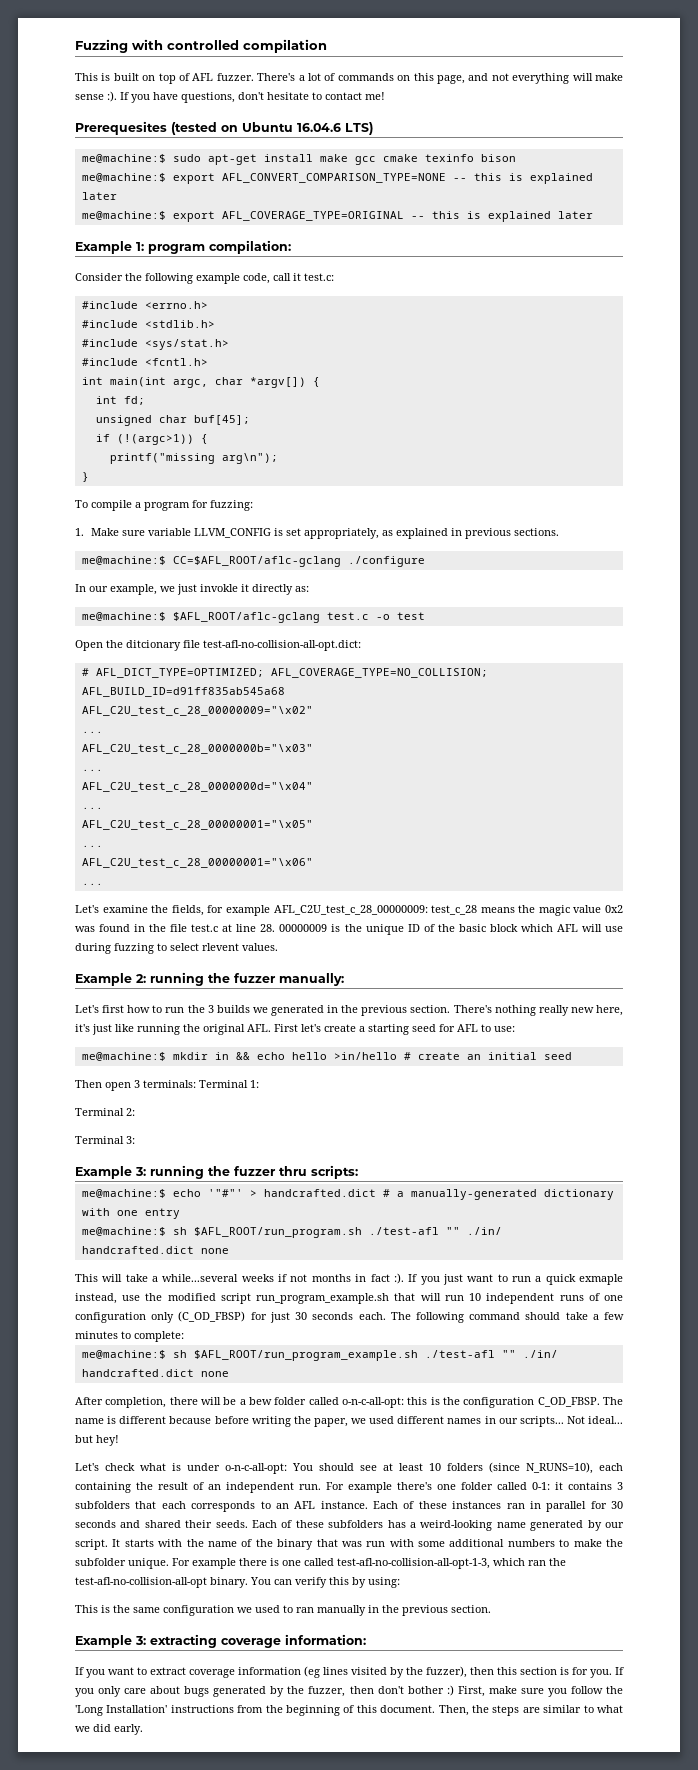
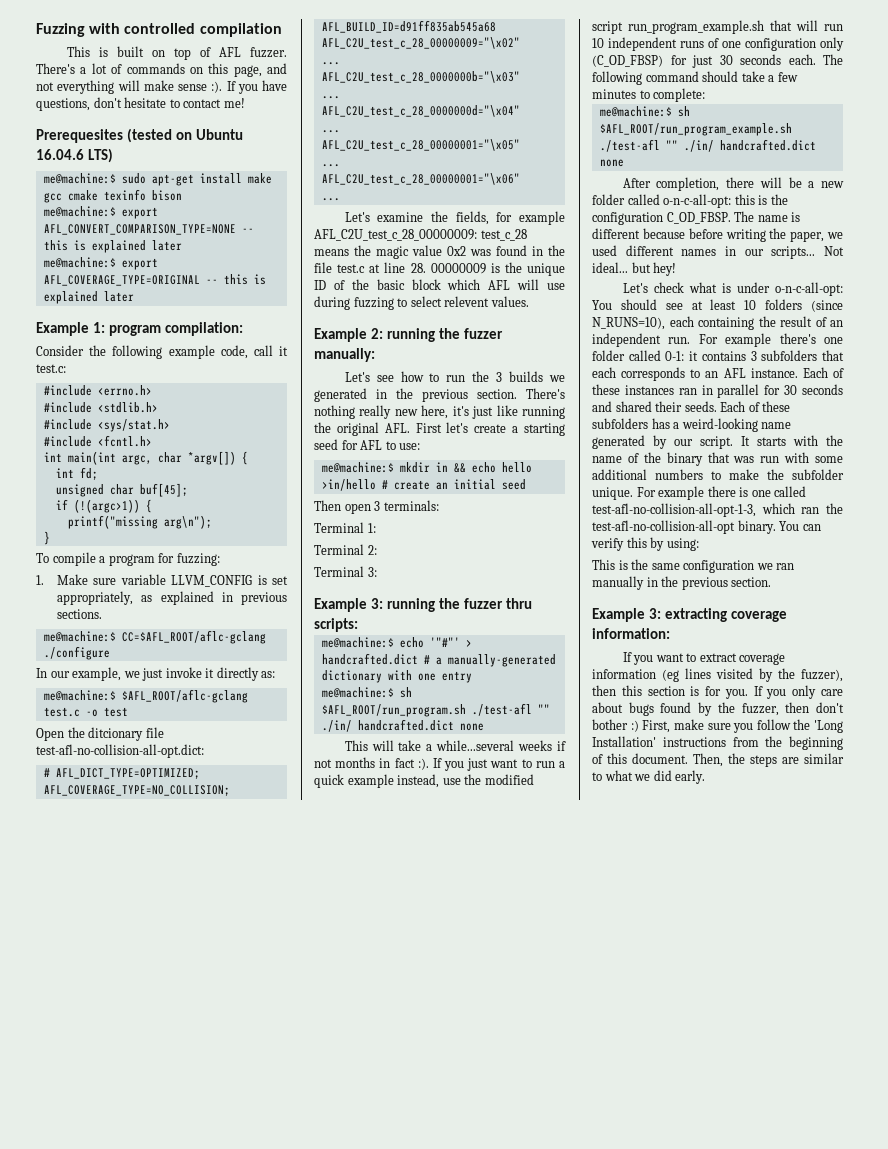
[200,584,238,592] invokle -> [165,667,202,678] invoke
[202,943,239,951] rlevent -> [444,296,490,307] relevent
[102,1005,125,1013] first -> [376,375,394,382] see
(196, 1084) none -> (439, 505) //
[579,1274,624,1285] exmaple -> [347,774,394,788] example
[249,1397,272,1405] bew -> [821,181,844,188] new
[255,1605,293,1613] used to -> (773, 566) none
[213,1686,267,1697] generated -> [660,702,692,713] found

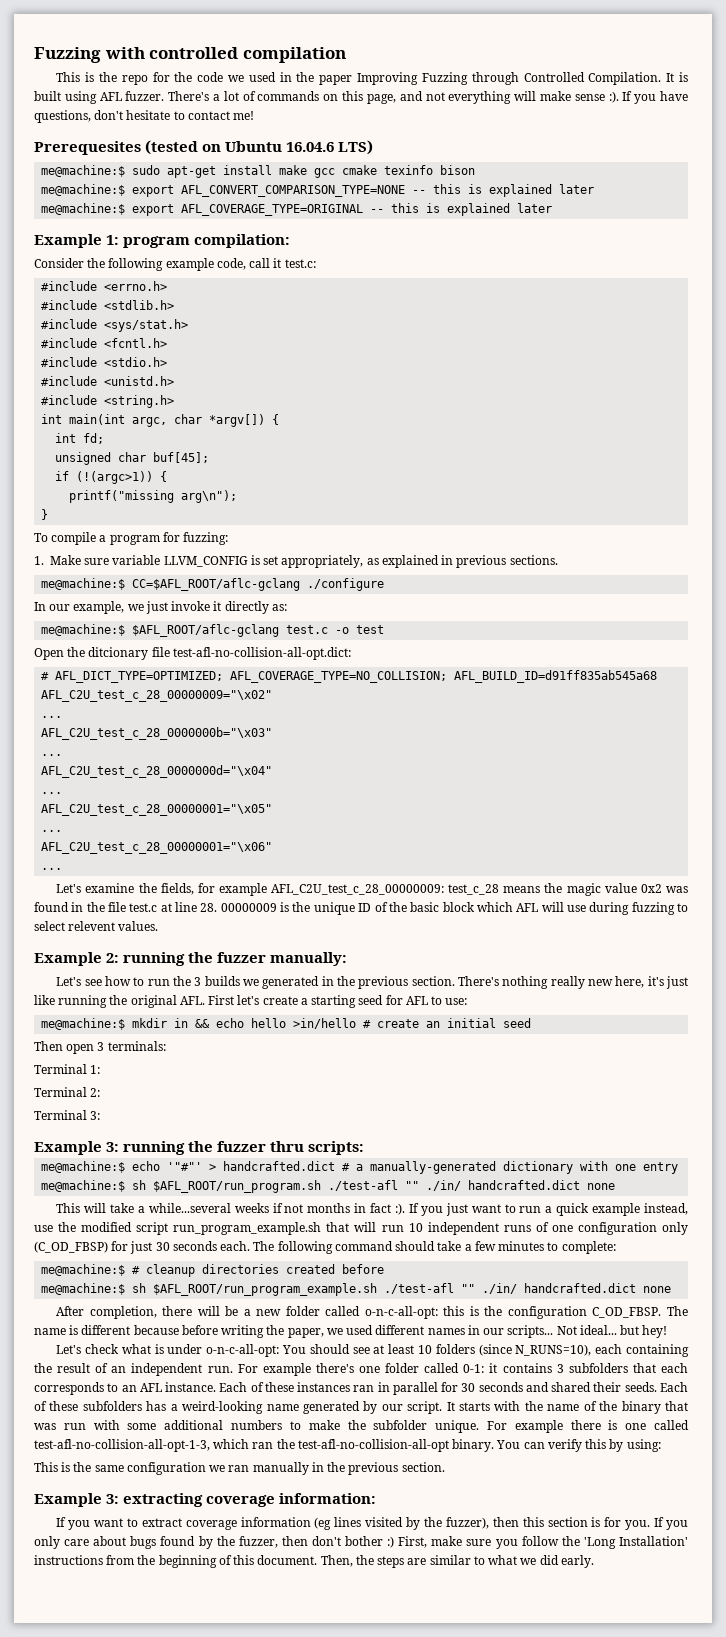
[116,46,211,60] built on top of -> [98,72,688,85] [34,91,97,104] the repo for the code we used in the paper Improving Fuzzing through Controlled Compilation. It is built using
(152, 441) none -> [41,357,168,367] [41,376,175,386] [41,395,175,408] // #include <stdio.h> // #include <unistd.h> // #include <string.h>
(706, 95) none -> [41,1264,385,1277] // me@machine:$ # cleanup directories created before

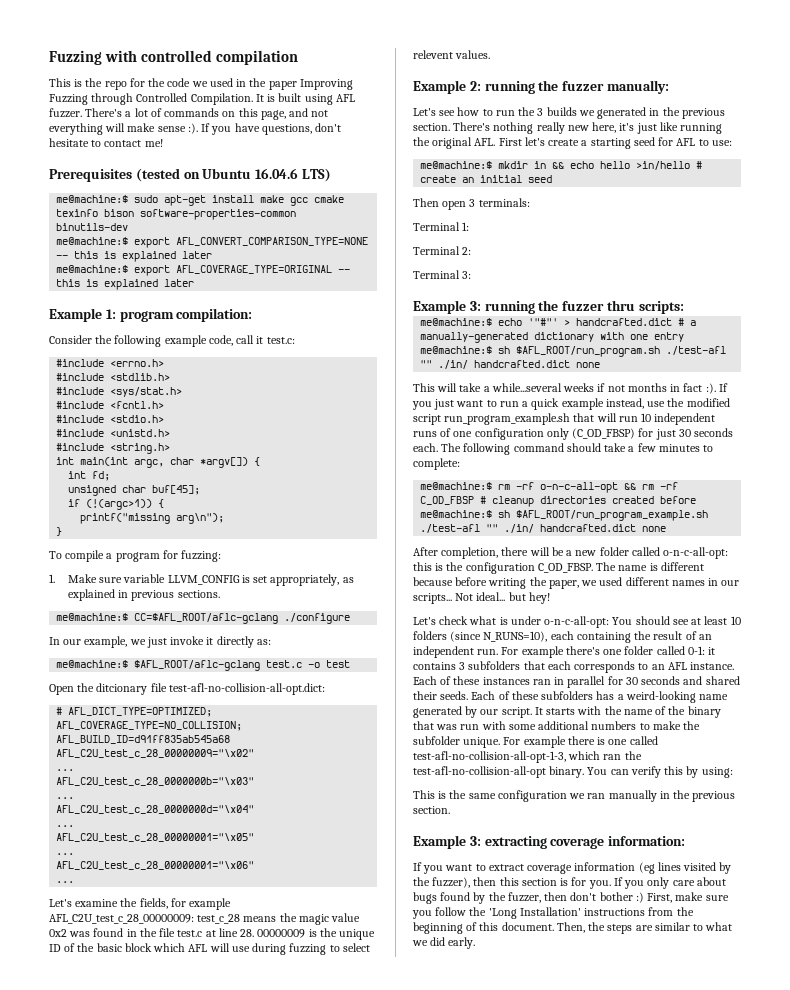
[34,141,141,155] Prerequesites -> [49,169,132,182] Prerequisites
(476, 170) none -> [140,209,297,220] [56,223,129,231] software-properties-common binutils-dev
(126, 1270) none -> [498,482,679,493] [420,496,475,505] rm -rf o-n-c-all-opt && rm -rf C_OD_FBSP

